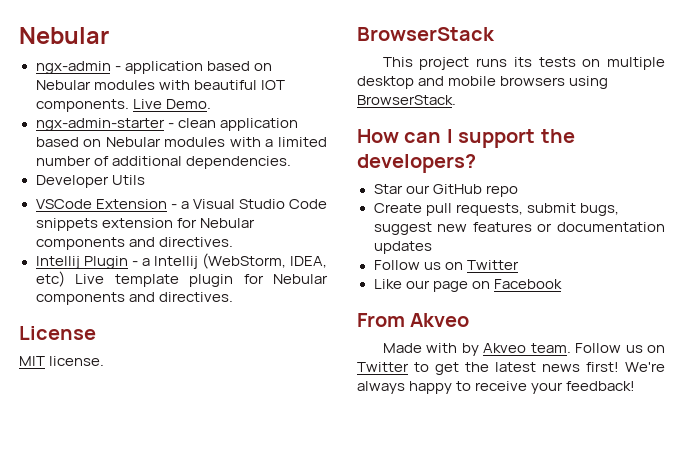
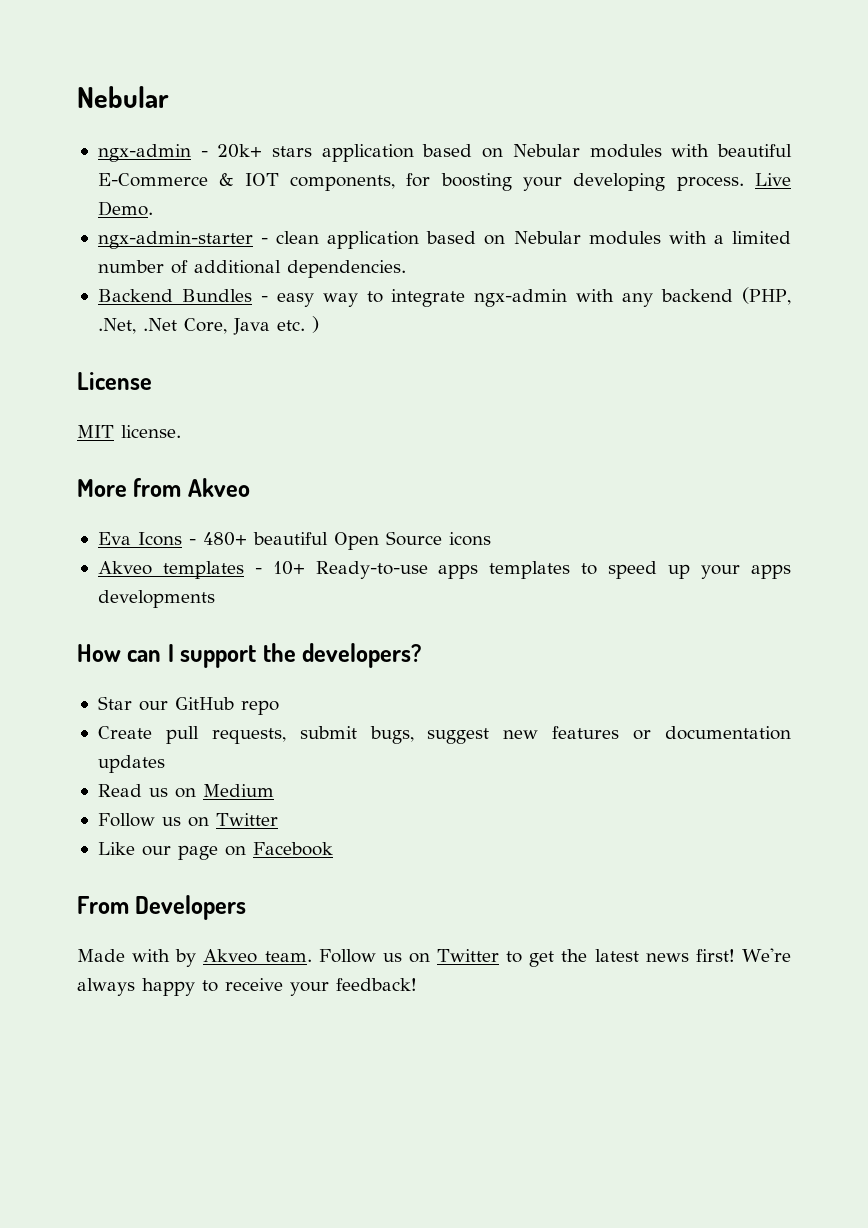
(121, 68) none -> [217,144,313,158] 20k+ stars
[260,80,285,90] [35,99,129,112] IOT components. -> [97,173,744,191] E-Commerce & IOT components, for boosting your developing process.
[35,175,145,188] [35,199,327,209] [35,218,255,231] [35,237,233,250] [35,253,327,269] [35,271,328,287] [35,292,233,305] [19,326,96,340] [19,356,105,366] [357,27,495,41] [382,57,665,70] [357,76,609,89] [357,95,456,105] Developer Utils // VSCode Extension - a Visual Studio Code snippets extension for Nebular components and directives. // Intellij Plugin - a Intellij (WebStorm, IDEA, etc) Live template plugin for Nebular components and directives. // License // MIT license. // BrowserStack // This project runs its tests on multiple desktop and mobile browsers using BrowserStack. -> [97,287,792,307] [97,316,319,335] [77,372,152,390] [77,425,181,438] [77,478,250,497] [97,531,491,550] [97,561,791,579] [97,590,215,608] Backend Bundles - easy way to integrate ngx-admin with any backend (PHP, .Net, .Net Core, Java etc. ) // License // MIT license. // More from Akveo // Eva Icons - 480+ beautiful Open Source icons // Akveo templates - 10+ Ready-to-use apps templates to speed up your apps developments
(432, 247) none -> [97,784,274,798] // Read us on Medium
[410,313,470,327] Akveo -> [135,895,247,920] Developers

